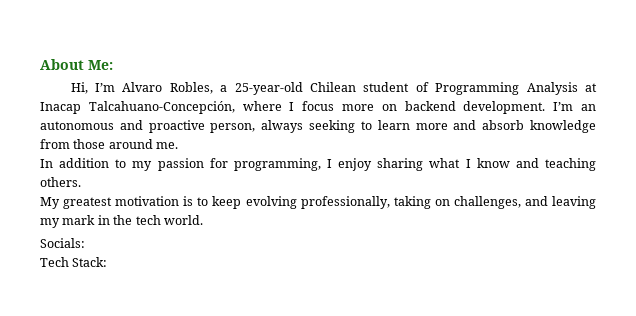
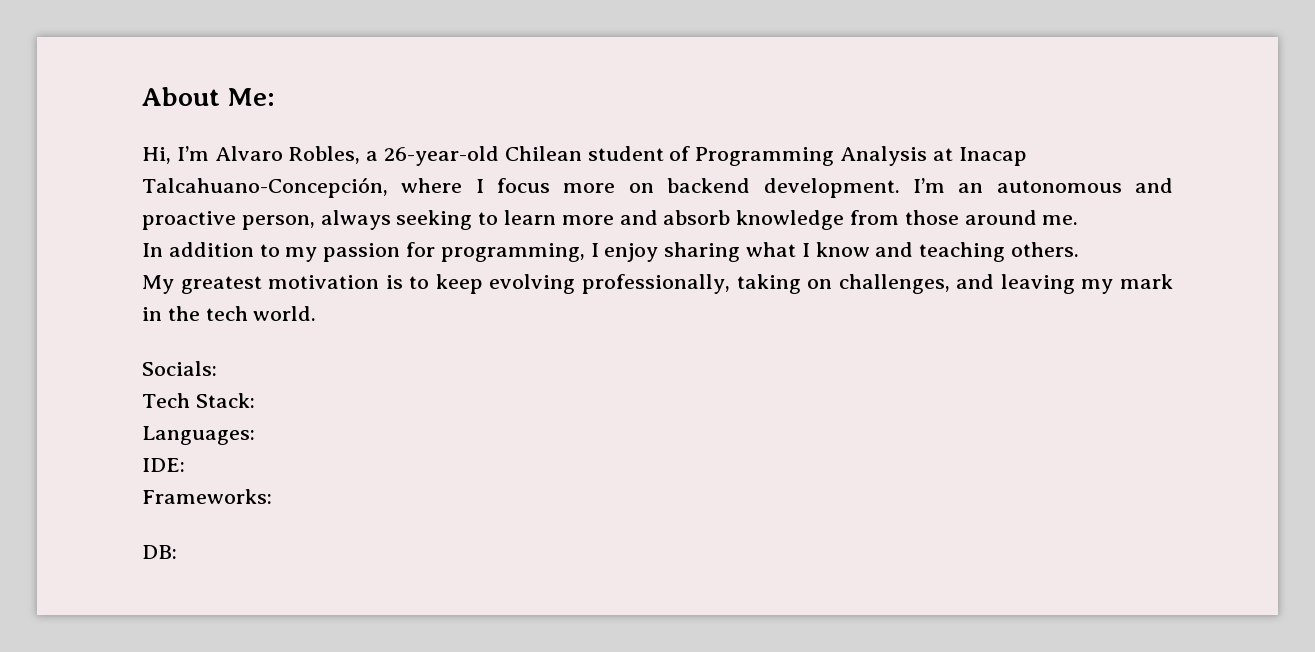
[234,82,303,95] 25-year-old -> [384,146,500,166] 26-year-old
(108, 262) none -> [142,426,255,445] [142,458,185,472] [142,489,272,504] [142,545,177,559] // Languages: // IDE: // Frameworks: // DB:

